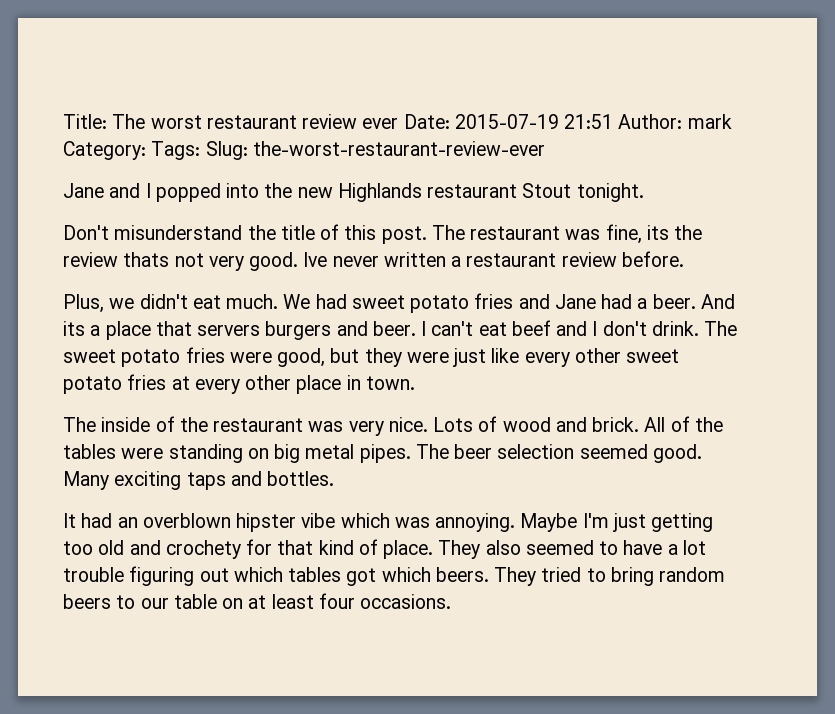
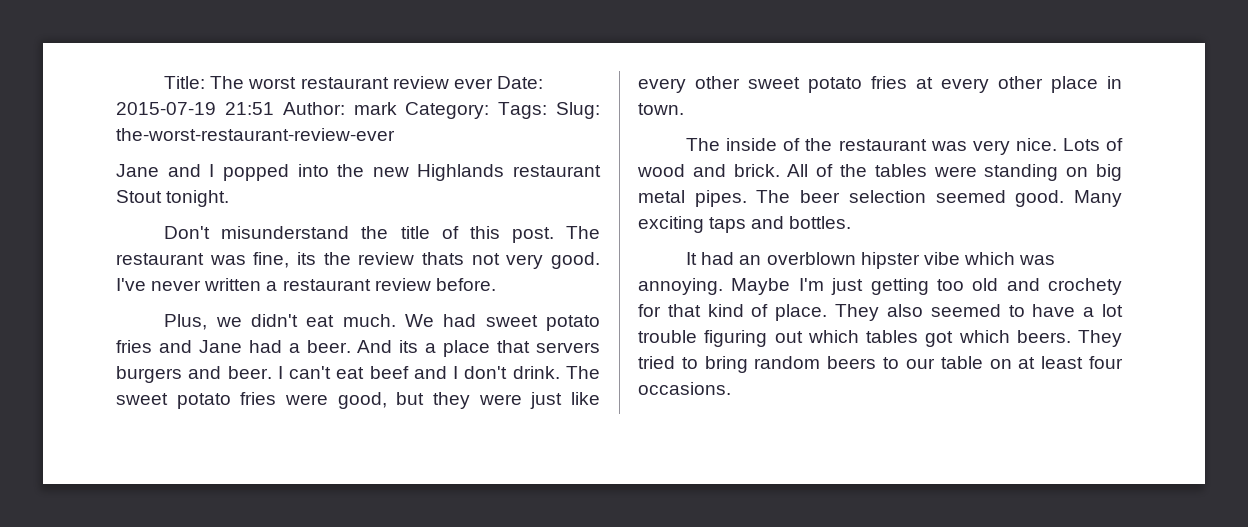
[303,252,328,267] Ive -> [116,278,146,291] I've

